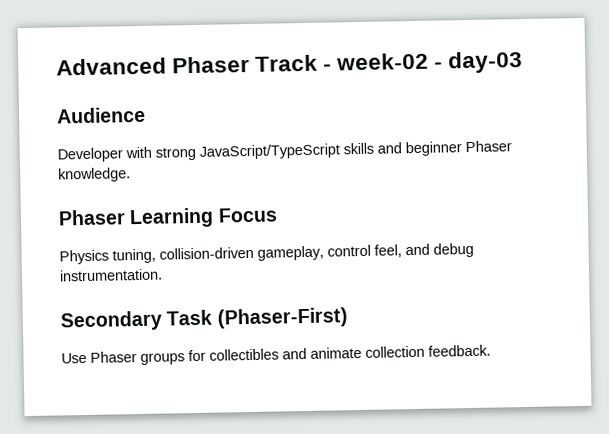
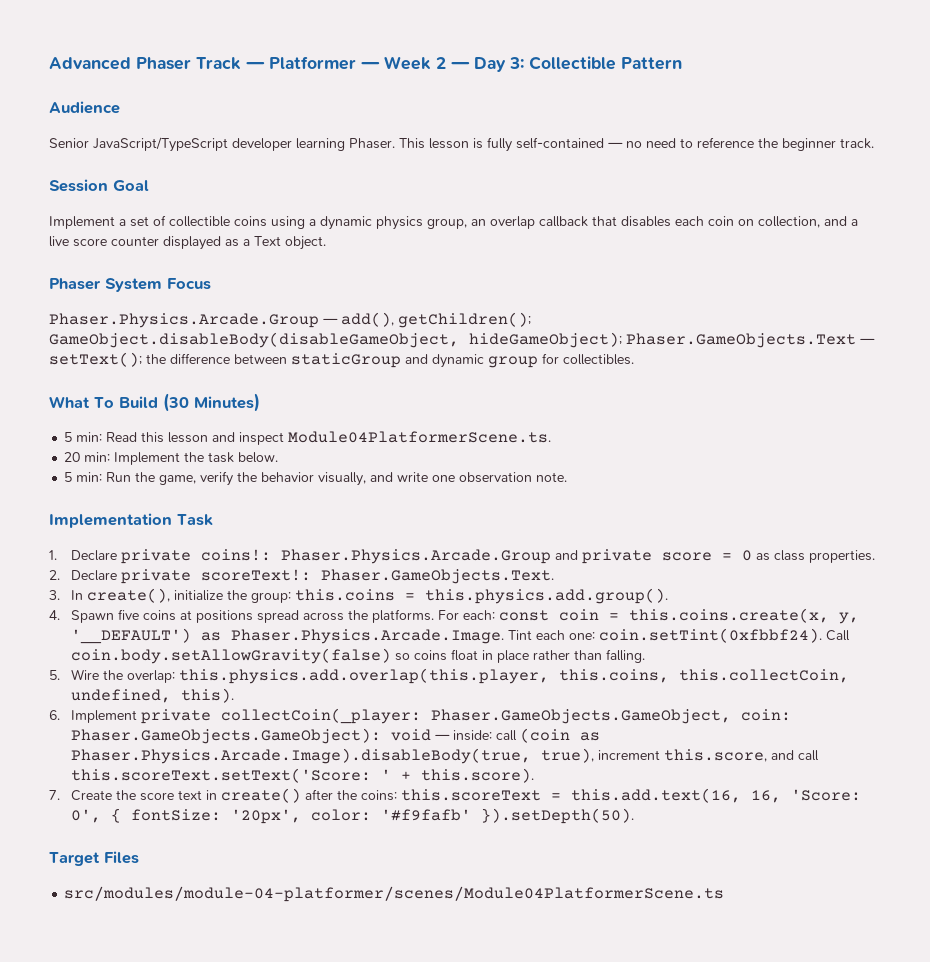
[323,51,524,74] [56,106,146,124] [57,140,512,163] [58,167,131,183] [58,207,215,229] - week-02 - day-03 // Audience // Developer with strong JavaScript/TypeScript skills and beginner Phaser knowledge. // Phaser Learning -> [246,56,682,72] [49,101,120,114] [49,137,874,152] [49,179,149,192] [49,215,858,230] [49,236,326,250] [49,278,162,292] — Platformer — Week 2 — Day 3: Collectible Pattern // Audience // Senior JavaScript/TypeScript developer learning Phaser. This lesson is fully self-contained — no need to reference the beginner track. // Session Goal // Implement a set of collectible coins using a dynamic physics group, an overlap callback that disables each coin on collection, and a live score counter displayed as a Text object. // Phaser System
[59,242,474,265] [59,268,163,282] [60,307,348,332] [61,344,491,365] Physics tuning, collision-driven gameplay, control feel, and debug instrumentation. // Secondary Task (Phaser-First) // Use Phaser groups for collectibles and animate collection feedback. -> [49,312,531,328] [49,332,875,348] [49,352,634,368] [49,393,260,412] [64,431,552,445] [64,452,279,465] [64,471,568,486] [49,513,213,528] [49,549,875,564] [49,569,554,584] [49,588,668,604] [49,608,859,624] [70,628,850,644] [70,648,645,664] [49,668,849,684] [70,688,234,703] [49,708,791,724] [70,728,600,744] [70,748,819,764] [70,768,534,783] [49,788,861,803] [70,808,634,824] [49,851,139,866] [64,886,725,902] Phaser.Physics.Arcade.Group — add(), getChildren(); GameObject.disableBody(disableGameObject, hideGameObject); Phaser.GameObjects.Text — setText(); the difference between staticGroup and dynamic group for collectibles. // What To Build (30 Minutes) // 5 min: Read this lesson and inspect Module04PlatformerScene.ts. // 20 min: Implement the task below. // 5 min: Run the game, verify the behavior visually, and write one observation note. // Implementation Task // 1. Declare private coins!: Phaser.Physics.Arcade.Group and private score = 0 as class properties. // 2. Declare private scoreText!: Phaser.GameObjects.Text. // 3. In create(), initialize the group: this.coins = this.physics.add.group(). // 4. Spawn five coins at positions spread across the platforms. For each: const coin = this.coins.create(x, y, '__DEFAULT') as Phaser.Physics.Arcade.Image. Tint each one: coin.setTint(0xfbbf24). Call coin.body.setAllowGravity(false) so coins float in place rather than falling. // 5. Wire the overlap: this.physics.add.overlap(this.player, this.coins, this.collectCoin, undefined, this). // 6. Implement private collectCoin(_player: Phaser.GameObjects.GameObject, coin: Phaser.GameObjects.GameObject): void — inside: call (coin as Phaser.Physics.Arcade.Image).disableBody(true, true), increment this.score, and call this.scoreText.setText('Score: ' + this.score). // 7. Create the score text in create() after the coins: this.scoreText = this.add.text(16, 16, 'Score: 0', { fontSize: '20px', color: '#f9fafb' }).setDepth(50). // Target Files // src/modules/module-04-platformer/scenes/Module04PlatformerScene.ts

